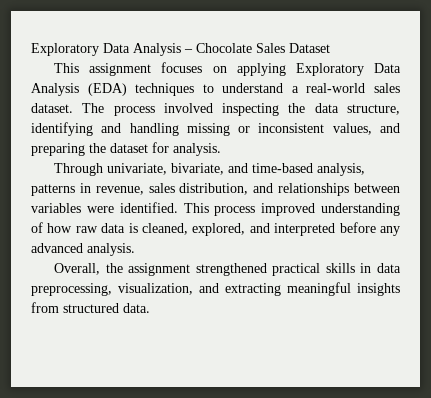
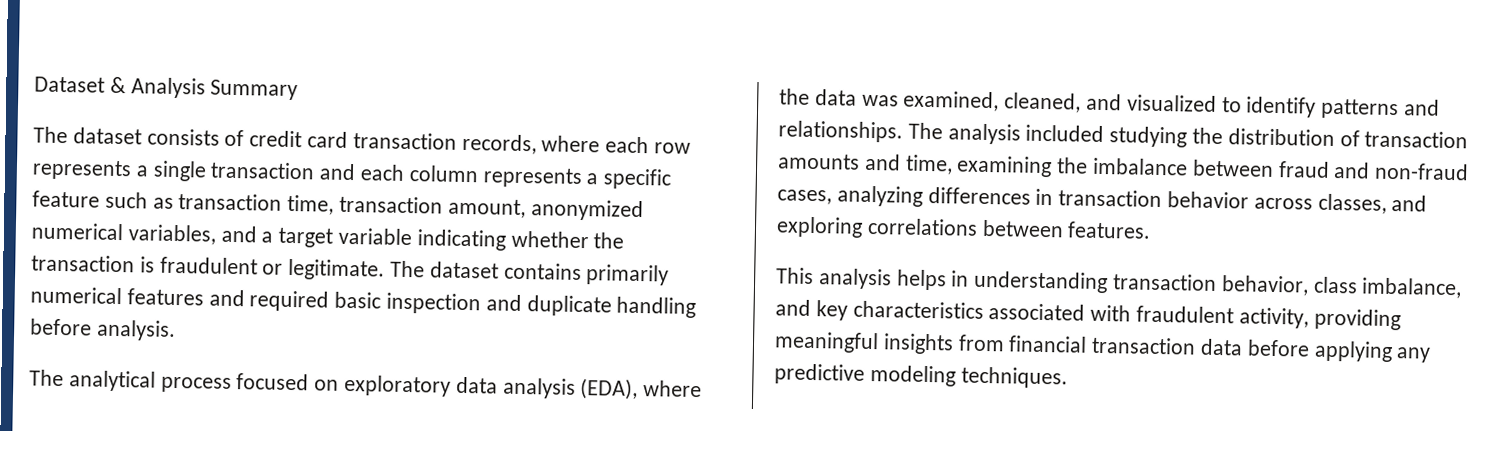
[31,43,330,56] [54,62,401,76] [31,83,400,96] [31,103,400,116] [31,122,400,136] [31,142,221,156] [54,163,366,176] [31,183,400,196] [31,202,401,216] [31,222,400,236] [31,243,135,256] [54,263,401,276] [31,282,400,296] [31,302,150,313] Exploratory Data Analysis – Chocolate Sales Dataset // This assignment focuses on applying Exploratory Data Analysis (EDA) techniques to understand a real-world sales dataset. The process involved inspecting the data structure, identifying and handling missing or inconsistent values, and preparing the dataset for analysis. // Through univariate, bivariate, and time-based analysis, patterns in revenue, sales distribution, and relationships between variables were identified. This process improved understanding of how raw data is cleaned, explored, and interpreted before any advanced analysis. // Overall, the assignment strengthened practical skills in data preprocessing, visualization, and extracting meaningful insights from structured data. -> [34,76,299,101] [33,126,692,155] [32,159,673,190] [32,190,644,222] [31,222,625,251] [31,254,670,286] [30,286,697,319] [30,318,176,342] [29,369,703,401] [779,88,1441,120] [778,120,1469,149] [778,153,1470,181] [777,185,1428,214] [776,216,1152,239] [776,267,1463,299] [775,299,1401,331] [774,331,1432,363] [774,363,1068,389] Dataset & Analysis Summary // The dataset consists of credit card transaction records, where each row represents a single transaction and each column represents a specific feature such as transaction time, transaction amount, anonymized numerical variables, and a target variable indicating whether the transaction is fraudulent or legitimate. The dataset contains primarily numerical features and required basic inspection and duplicate handling before analysis. // The analytical process focused on exploratory data analysis (EDA), where the data was examined, cleaned, and visualized to identify patterns and relationships. The analysis included studying the distribution of transaction amounts and time, examining the imbalance between fraud and non-fraud cases, analyzing differences in transaction behavior across classes, and exploring correlations between features. // This analysis helps in understanding transaction behavior, class imbalance, and key characteristics associated with fraudulent activity, providing meaningful insights from financial transaction data before applying any predictive modeling techniques.

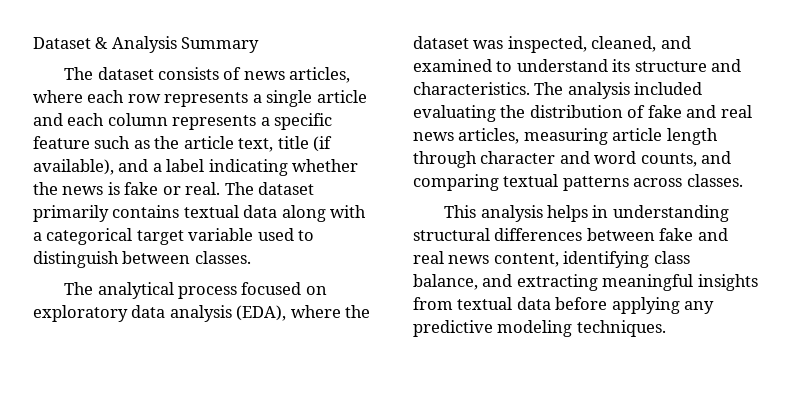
[249,130,537,155] credit card transaction records, -> [243,67,351,83] news articles,
[210,161,316,180] transaction -> [316,90,367,103] article
[178,193,644,222] [31,222,625,251] [31,254,670,286] [30,286,697,319] [30,318,176,342] transaction time, transaction amount, anonymized numerical variables, and a target variable indicating whether the transaction is fraudulent or legitimate. The dataset contains primarily numerical features and required basic inspection and duplicate handling before analysis. -> [154,136,333,152] [33,159,359,176] [33,182,315,195] [33,205,367,222] [33,228,315,245] [33,251,251,268] the article text, title (if available), and a label indicating whether the news is fake or real. The dataset primarily contains textual data along with a categorical target variable used to distinguish between classes.
[814,89,1441,120] [778,120,903,143] data was examined, cleaned, and visualized to identify patterns and relationships. -> [413,36,691,53] [413,59,742,72] [413,82,530,95] dataset was inspected, cleaned, and examined to understand its structure and characteristics.
[1109,126,1188,148] studying -> [413,105,496,122] evaluating
[1364,130,1469,149] [778,153,1470,181] [777,185,1428,214] [776,216,1152,239] transaction amounts and time, examining the imbalance between fraud and non-fraud cases, analyzing differences in transaction behavior across classes, and exploring correlations between features. -> [647,105,752,118] [413,128,718,145] [413,151,732,168] [413,174,743,191] fake and real news articles, measuring article length through character and word counts, and comparing textual patterns across classes.
[1113,273,1463,299] [775,299,1401,331] transaction behavior, class imbalance, and key characteristics associated with fraudulent activity, providing -> [413,228,728,241] [413,251,690,268] [413,274,598,291] structural differences between fake and real news content, identifying class balance, and extracting
[1008,335,1197,355] financial transaction -> [457,297,513,310] textual

